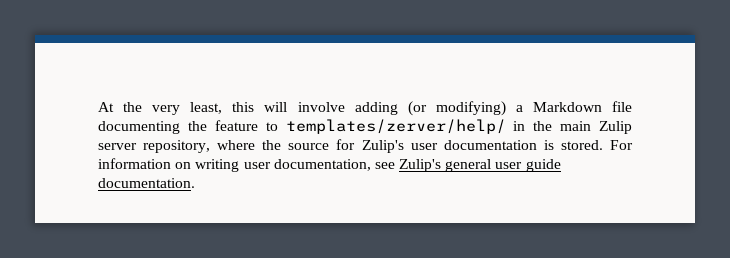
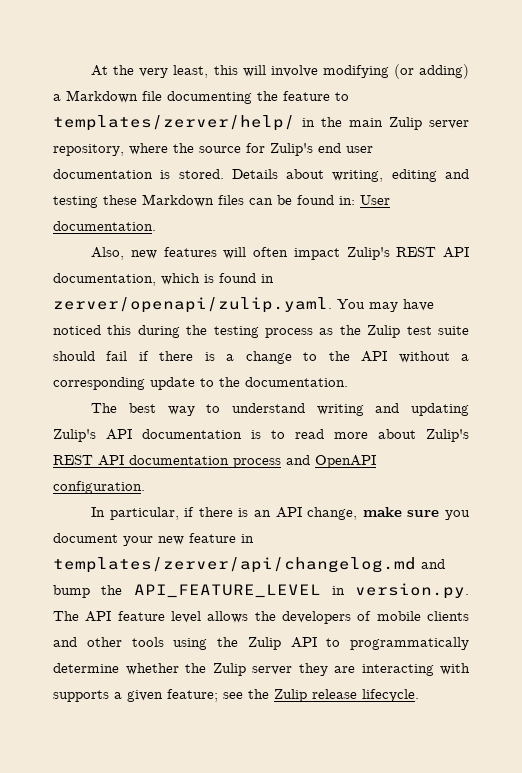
[354,101,506,116] adding (or modifying) -> [322,64,469,79] modifying (or adding)
(404, 146) none -> [318,143,341,153] end
[609,140,633,150] [98,158,561,172] [98,178,195,188] For information on writing user documentation, see Zulip's general user guide documentation. -> [231,169,469,182] [53,194,390,208] [53,221,156,231] [91,247,469,260] [53,273,274,286] [53,297,434,313] [53,325,469,338] [53,351,469,364] [53,377,348,390] [91,403,469,416] [53,429,469,442] [53,455,376,468] [53,481,145,494] [91,507,470,520] [53,533,254,546] [53,557,445,573] [53,583,469,599] [53,611,469,624] [53,637,469,650] [53,663,470,676] [53,689,419,702] Details about writing, editing and testing these Markdown files can be found in: User documentation. // Also, new features will often impact Zulip's REST API documentation, which is found in zerver/openapi/zulip.yaml. You may have noticed this during the testing process as the Zulip test suite should fail if there is a change to the API without a corresponding update to the documentation. // The best way to understand writing and updating Zulip's API documentation is to read more about Zulip's REST API documentation process and OpenAPI configuration. // In particular, if there is an API change, make sure you document your new feature in templates/zerver/api/changelog.md and bump the API_FEATURE_LEVEL in version.py. The API feature level allows the developers of mobile clients and other tools using the Zulip API to programmatically determine whether the Zulip server they are interacting with supports a given feature; see the Zulip release lifecycle.

